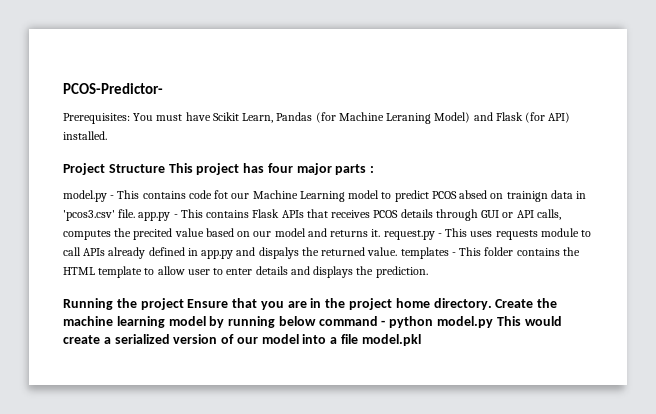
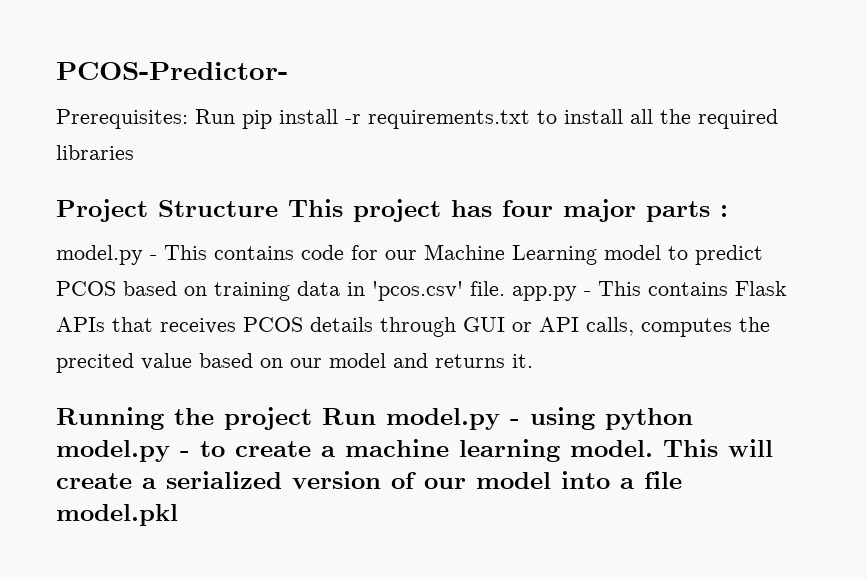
[133,112,571,124] [63,131,107,140] You must have Scikit Learn, Pandas (for Machine Leraning Model) and Flask (for API) installed. -> [195,109,778,129] [56,145,134,160] Run pip install -r requirements.txt to install all the required libraries
[214,190,229,199] fot -> [351,245,378,260] for
[459,190,548,202] absed on trainign -> [123,281,290,301] based on training
[63,210,115,221] 'pcos3.csv' -> [372,281,463,301] 'pcos.csv'
[383,228,592,240] [63,247,580,259] [63,266,428,278] [63,298,558,310] [63,316,562,328] request.py - This uses requests module to call APIs already defined in app.py and dispalys the returned value. templates - This folder contains the HTML template to allow user to enter details and displays the prediction. // Running the project Ensure that you are in the project home directory. Create the machine learning model by running below command - python model.py This would -> [56,407,693,430] [56,439,773,462] // Running the project Run model.py - using python model.py - to create a machine learning model. This will

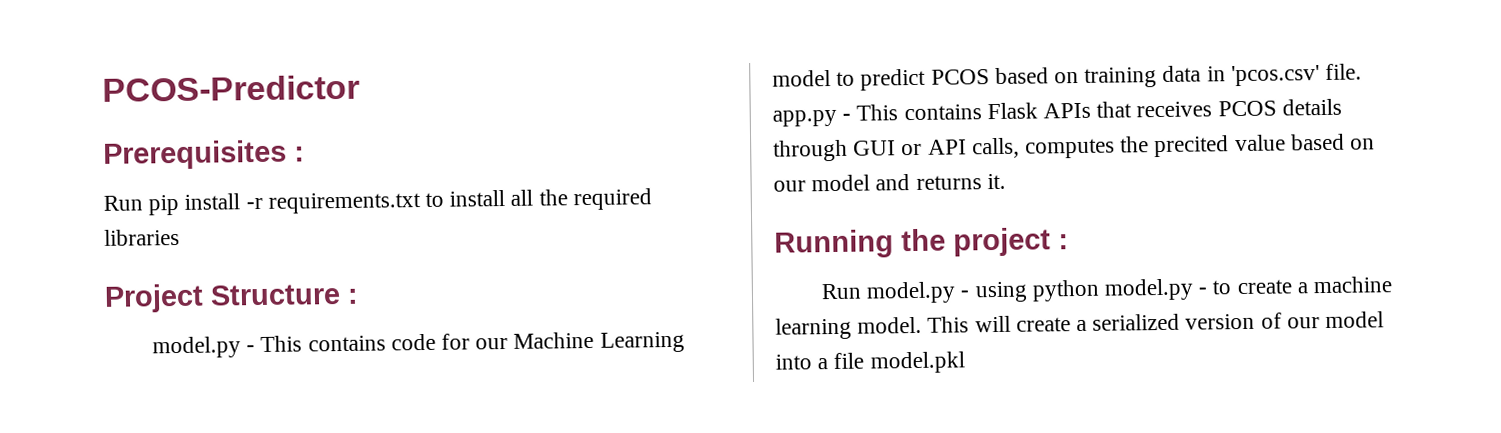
[56,62,288,80] [56,109,188,129] PCOS-Predictor- // Prerequisites: -> [102,74,360,102] [103,139,305,170] PCOS-Predictor // Prerequisites : //
[288,199,710,222] This project has four major parts -> (341, 295) none
(312, 418) none -> [1058,234,1069,250] : //

